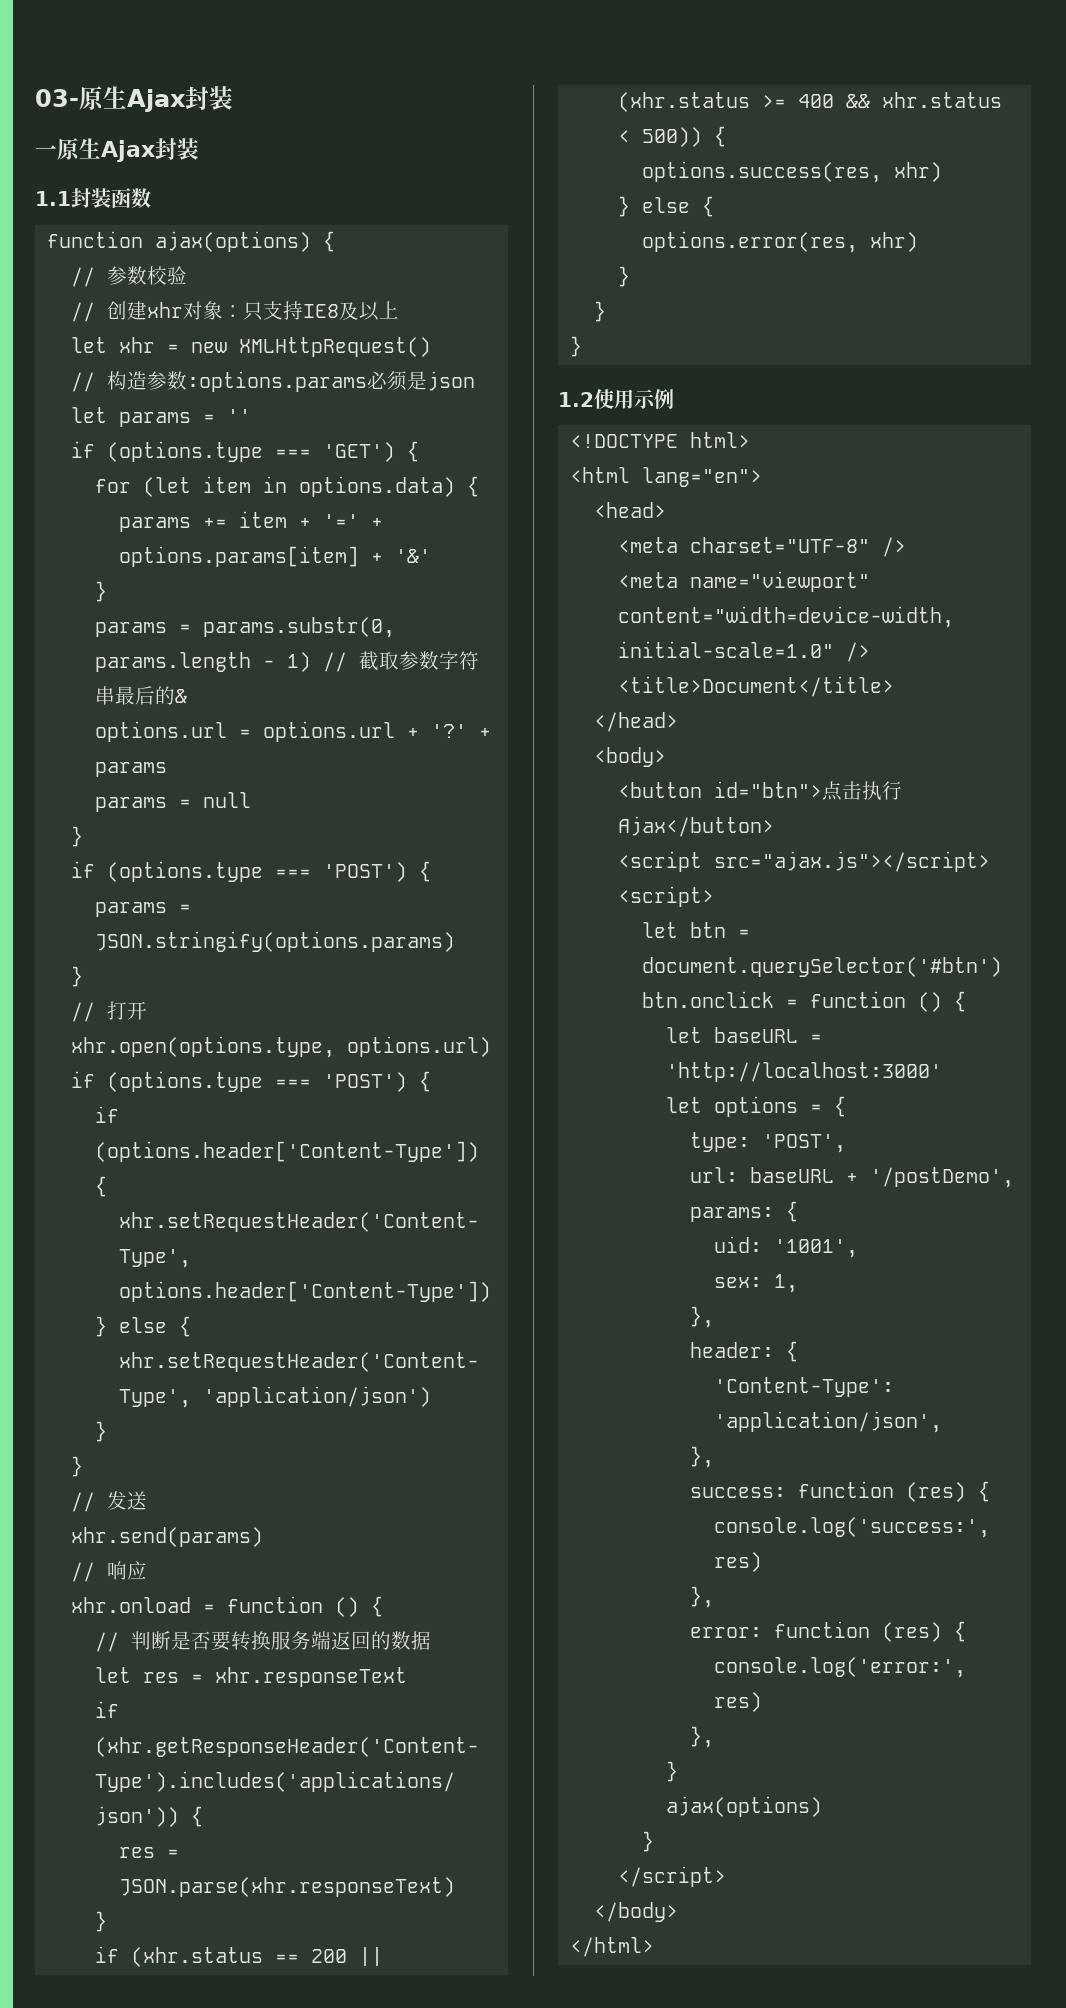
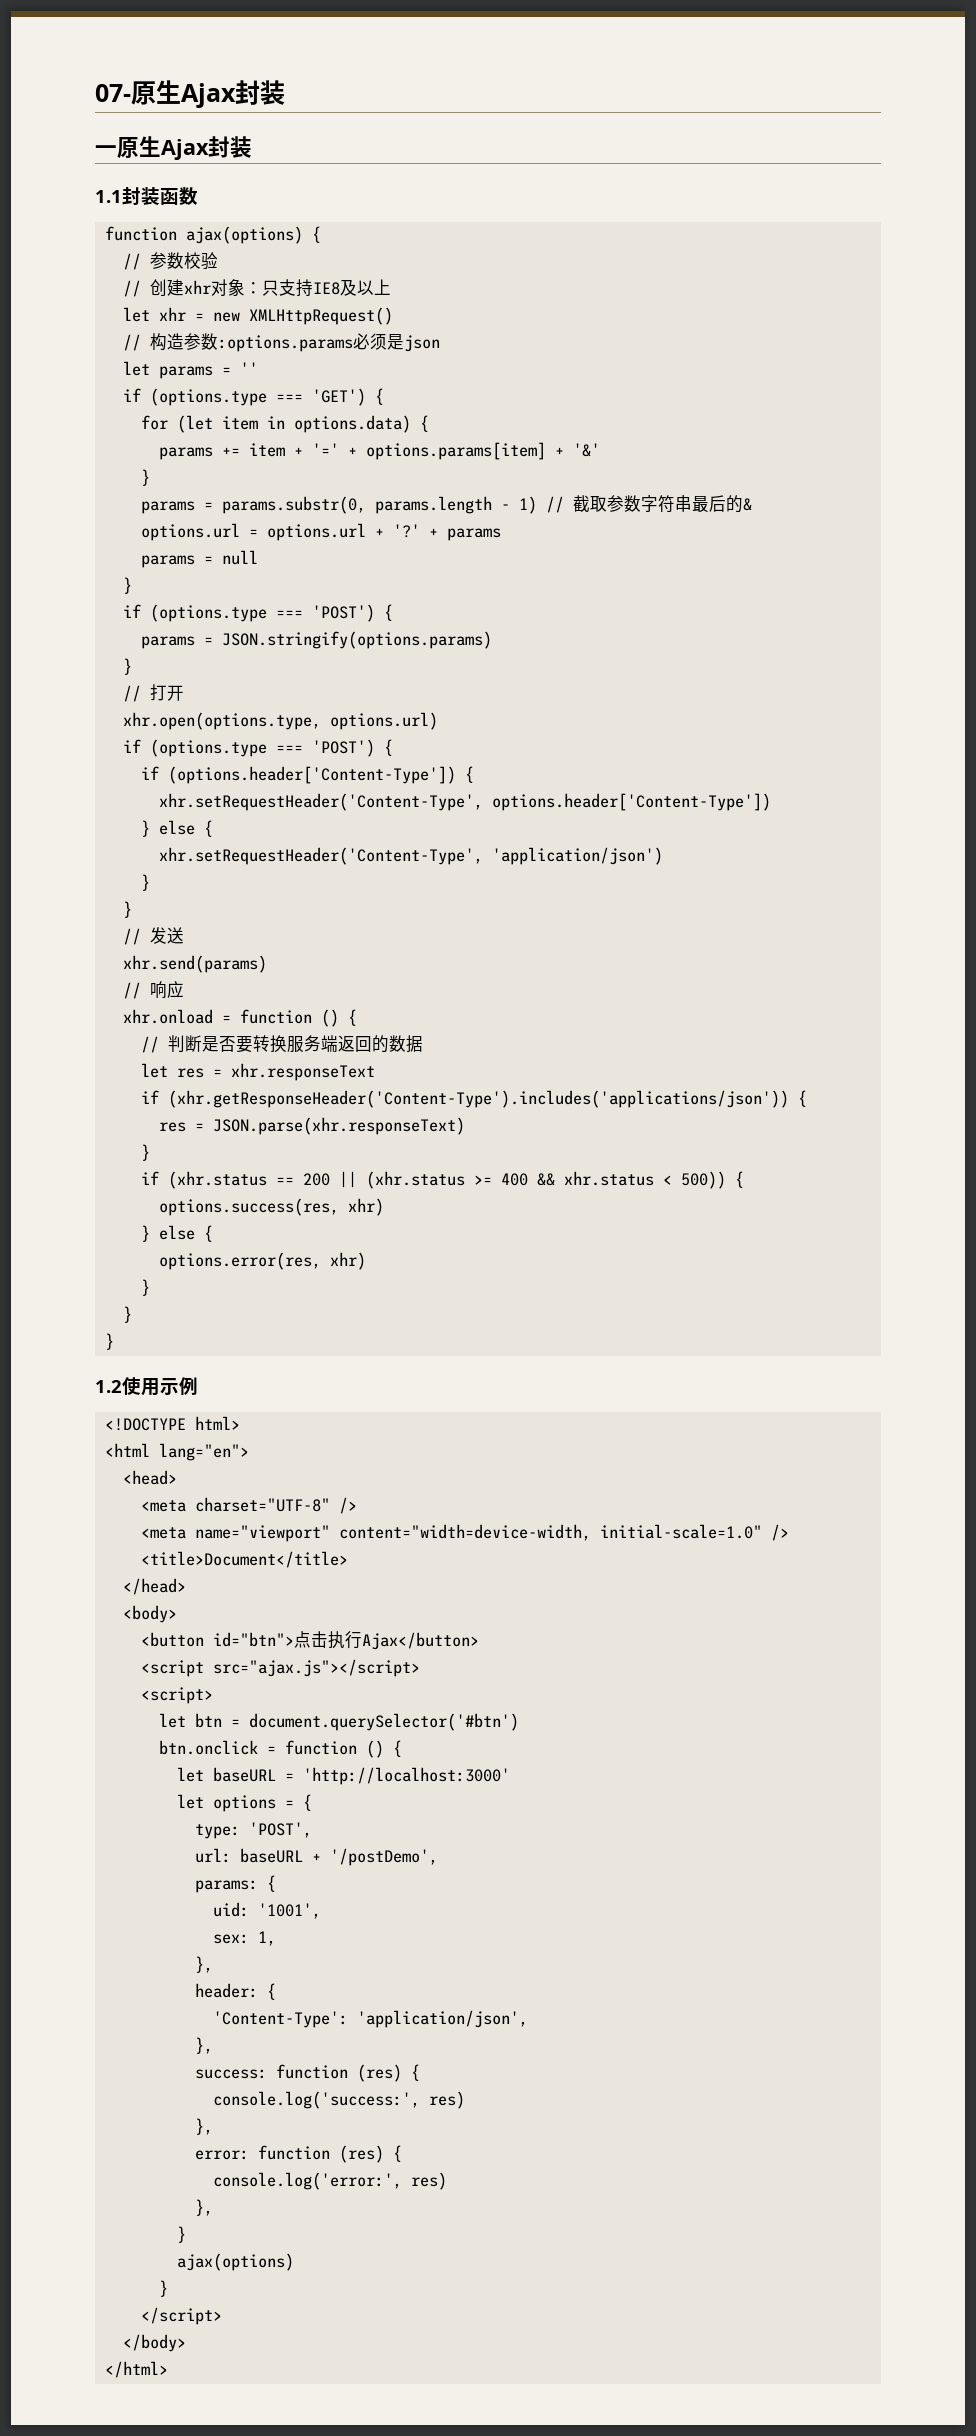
[35,89,79,107] 03- -> [95,84,131,102] 07-

